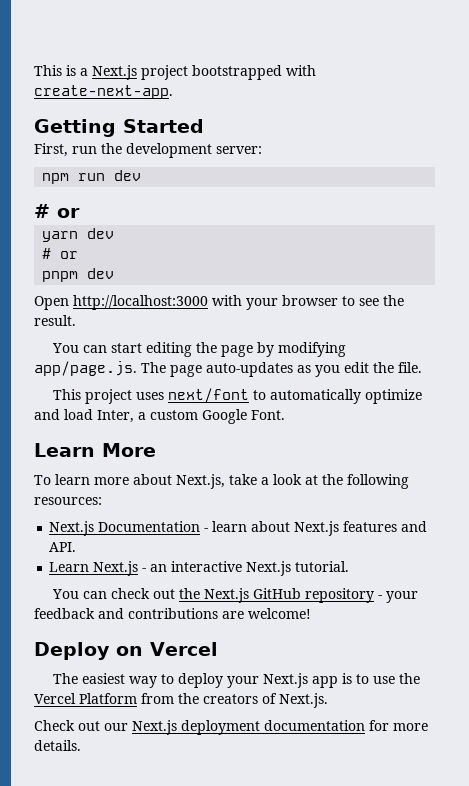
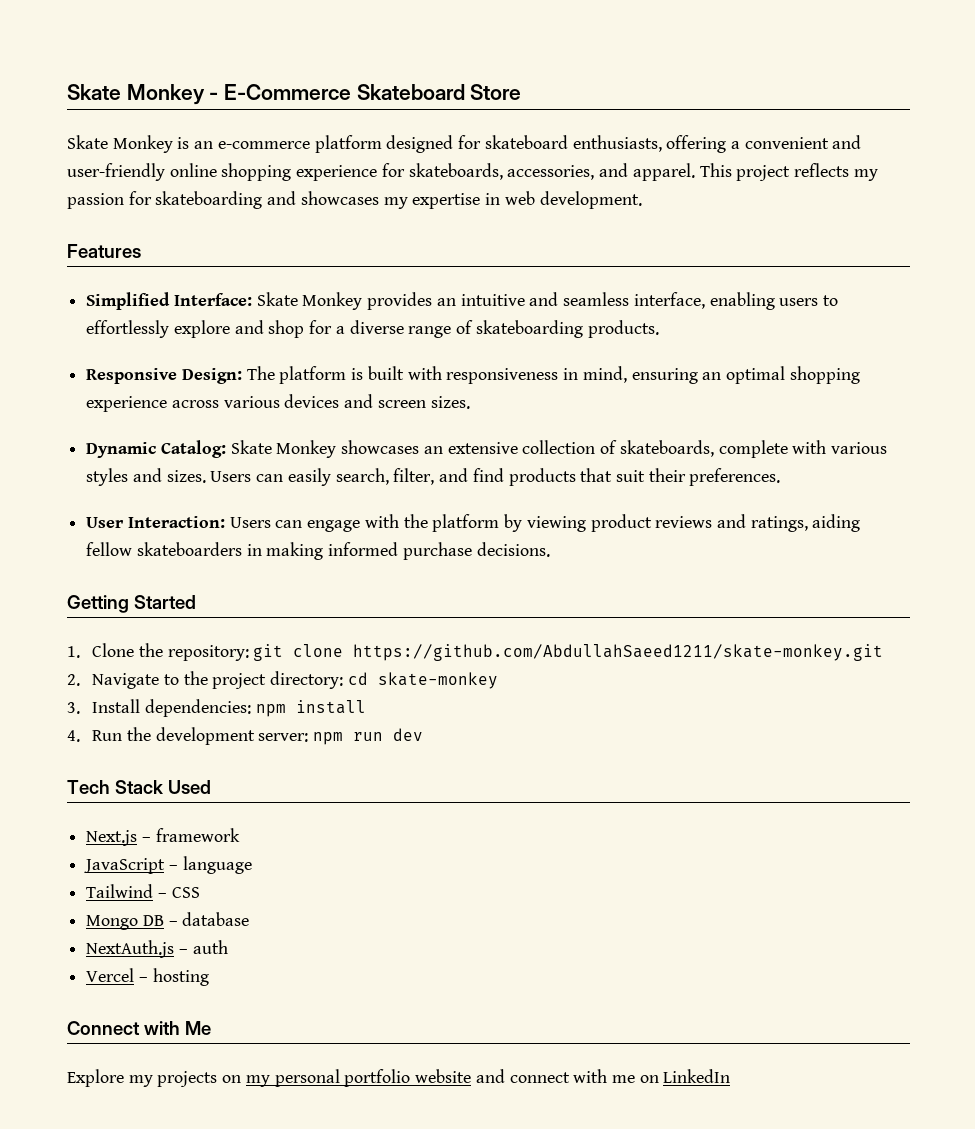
[34,65,316,80] [34,85,173,99] [34,119,204,137] [34,143,97,157] This is a Next.js project bootstrapped with create-next-app. // Getting Started // First, run -> [67,84,522,105] [67,135,862,153] [67,163,878,181] [67,191,642,209] [67,244,141,258] [86,292,838,310] [86,320,659,338] [86,366,860,384] [86,394,470,412] [86,440,887,458] [86,468,781,486] [86,514,861,532] [86,542,550,560] [67,595,196,613] [67,643,884,661] [67,671,498,689] [67,699,366,717] [67,730,123,742] Skate Monkey - E-Commerce Skateboard Store // Skate Monkey is an e-commerce platform designed for skateboard enthusiasts, offering a convenient and user-friendly online shopping experience for skateboards, accessories, and apparel. This project reflects my passion for skateboarding and showcases my expertise in web development. // Features // Simplified Interface: Skate Monkey provides an intuitive and seamless interface, enabling users to effortlessly explore and shop for a diverse range of skateboarding products. // Responsive Design: The platform is built with responsiveness in mind, ensuring an optimal shopping experience across various devices and screen sizes. // Dynamic Catalog: Skate Monkey showcases an extensive collection of skateboards, complete with various styles and sizes. Users can easily search, filter, and find products that suit their preferences. // User Interaction: Users can engage with the platform by viewing product reviews and ratings, aiding fellow skateboarders in making informed purchase decisions. // Getting Started // 1. Clone the repository: git clone https://github.com/AbdullahSaeed1211/skate-monkey.git // 2. Navigate to the project directory: cd skate-monkey // 3. Install dependencies: npm install // 4. Run
(262, 150) // -> (309, 737) none
[34,204,80,218] [42,228,115,242] [42,248,79,259] [42,268,115,282] [34,295,404,310] [34,315,76,326] [52,342,347,357] [34,361,422,377] [53,388,423,404] [34,409,285,424] [34,443,156,457] [34,474,409,489] [34,497,102,505] [49,521,428,536] [49,542,77,552] [49,561,350,576] [52,588,419,603] [34,608,311,619] [34,642,218,660] [53,673,421,688] [34,693,328,708] [34,720,428,735] [34,740,81,751] # or // yarn dev // # or // pnpm dev // Open http://localhost:3000 with your browser to see the result. // You can start editing the page by modifying app/page.js. The page auto-updates as you edit the file. // This project uses next/font to automatically optimize and load Inter, a custom Google Font. // Learn More // To learn more about Next.js, take a look at the following resources: // Next.js Documentation - learn about Next.js features and API. // Learn Next.js - an interactive Next.js tutorial. // You can check out the Next.js GitHub repository - your feedback and contributions are welcome! // Deploy on Vercel // The easiest way to deploy your Next.js app is to use the Vercel Platform from the creators of Next.js. // Check out our Next.js deployment documentation for more details. -> [67,780,211,794] [86,828,240,846] [84,856,252,874] [86,884,200,898] [86,912,250,930] [86,940,228,958] [86,968,209,986] [67,1021,211,1035] [67,1069,731,1087] Tech Stack Used // Next.js – framework // JavaScript – language // Tailwind – CSS // Mongo DB – database // NextAuth.js – auth // Vercel – hosting // Connect with Me // Explore my projects on my personal portfolio website and connect with me on LinkedIn

